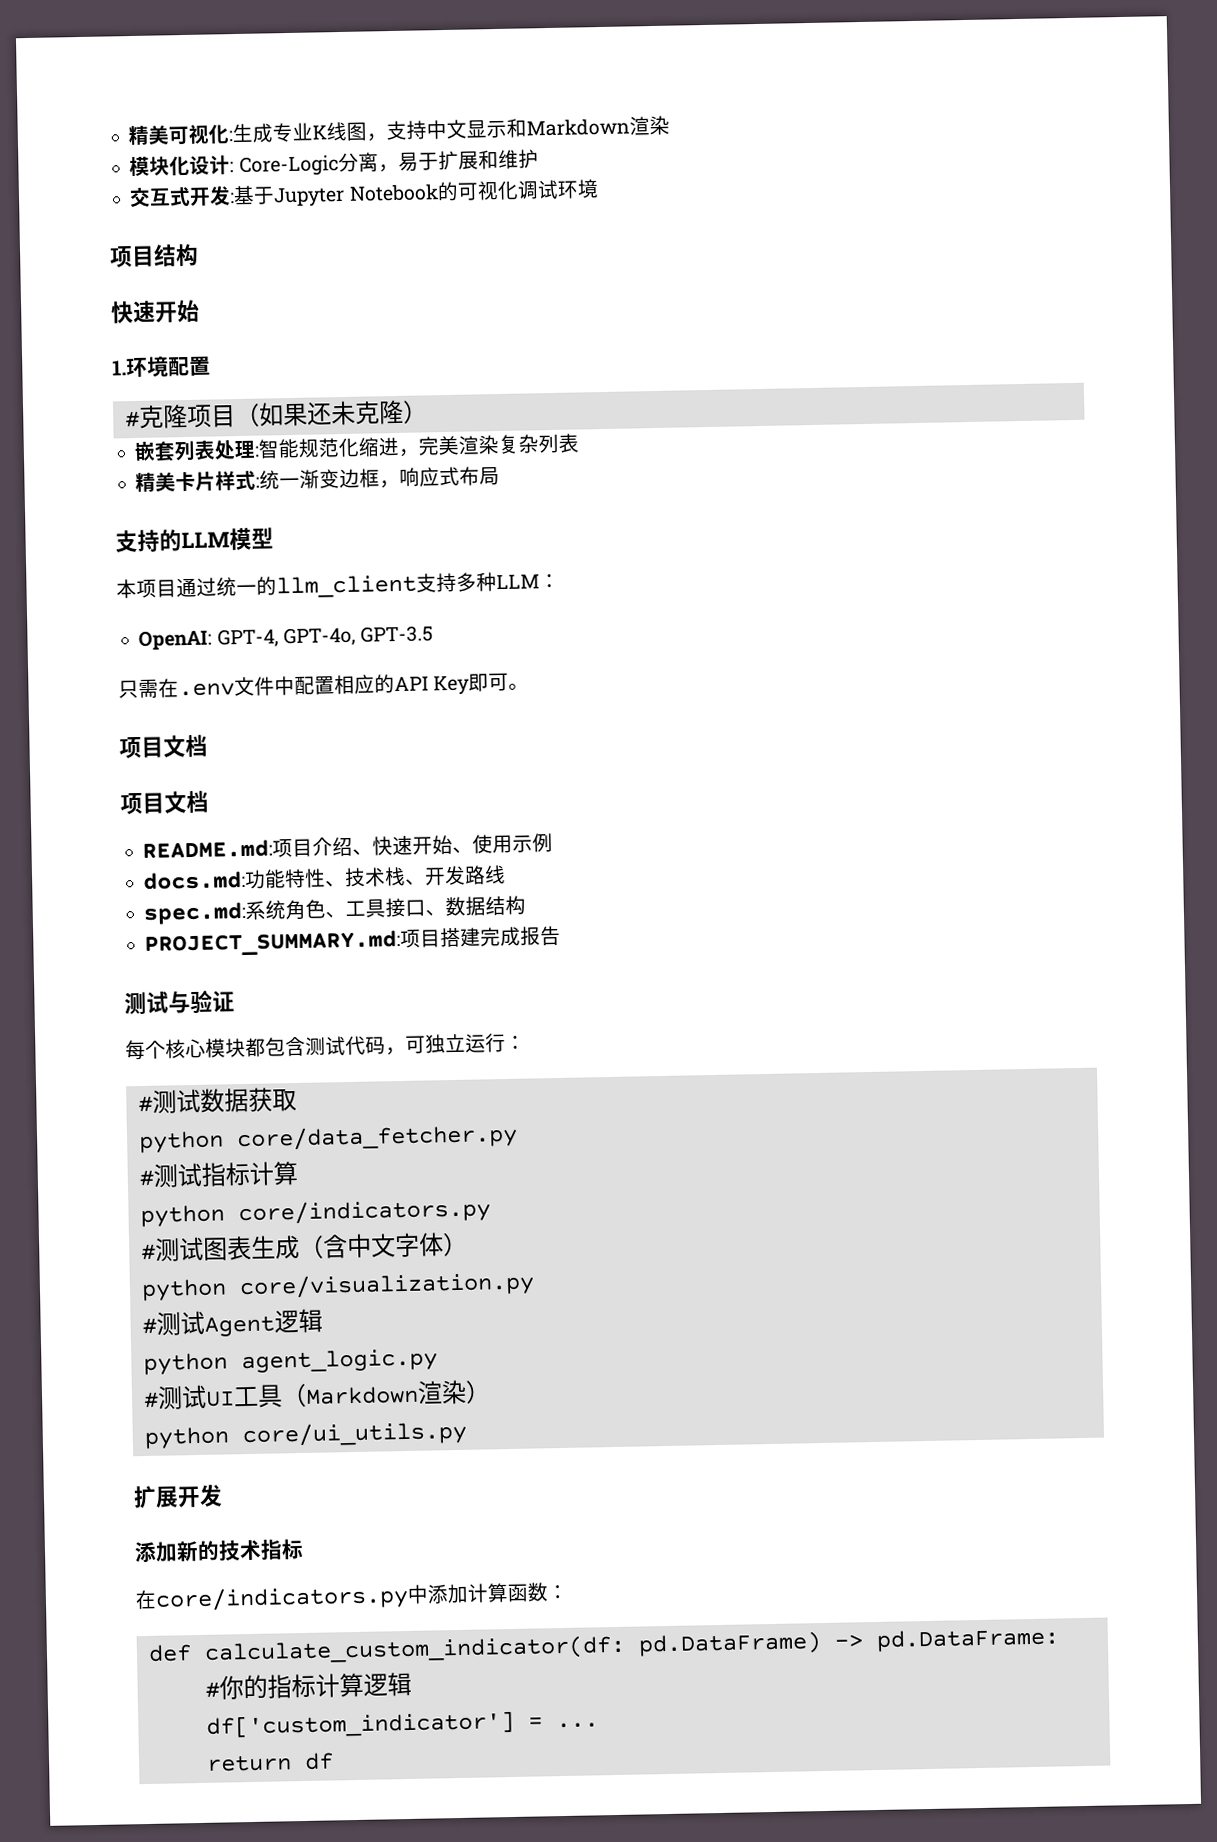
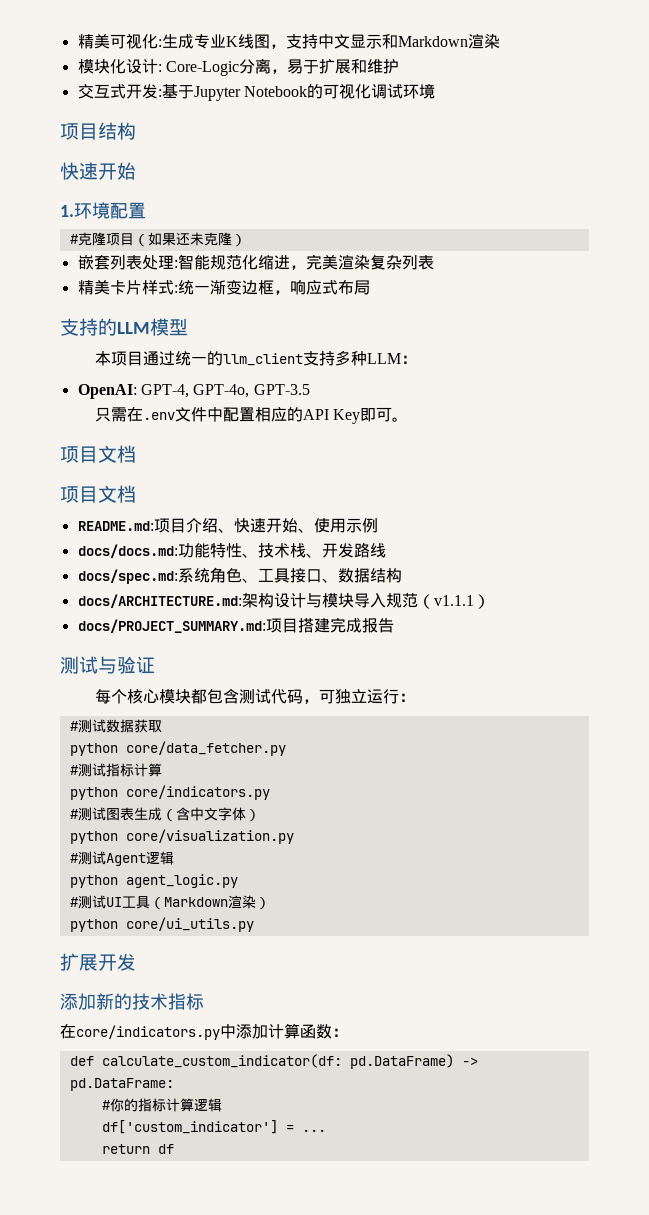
[142,870,247,890] docs.md: -> [77,544,178,558] docs/docs.md:
[143,901,247,925] spec.md: -> [77,569,178,584] docs/spec.md:
[144,929,402,958] PROJECT_SUMMARY.md: -> [77,593,490,609] [77,619,266,633] docs/ARCHITECTURE.md:架构设计与模块导入规范（v1.1.1） // docs/PROJECT_SUMMARY.md:

